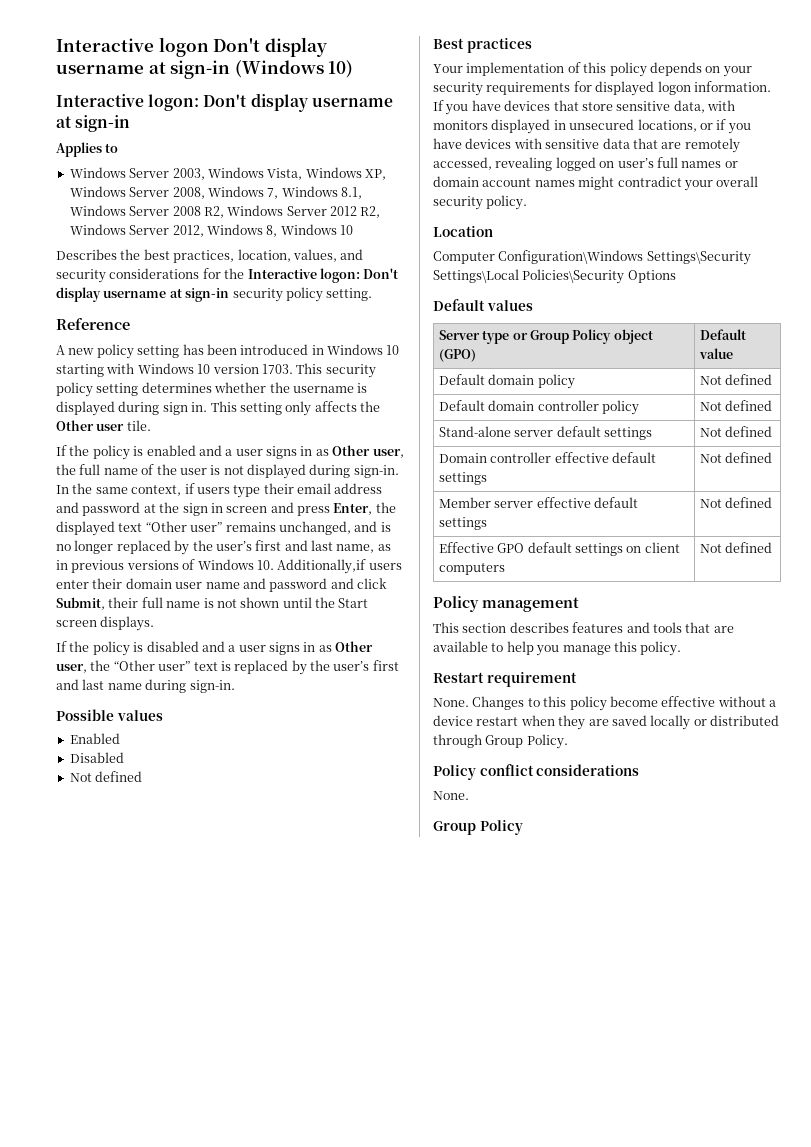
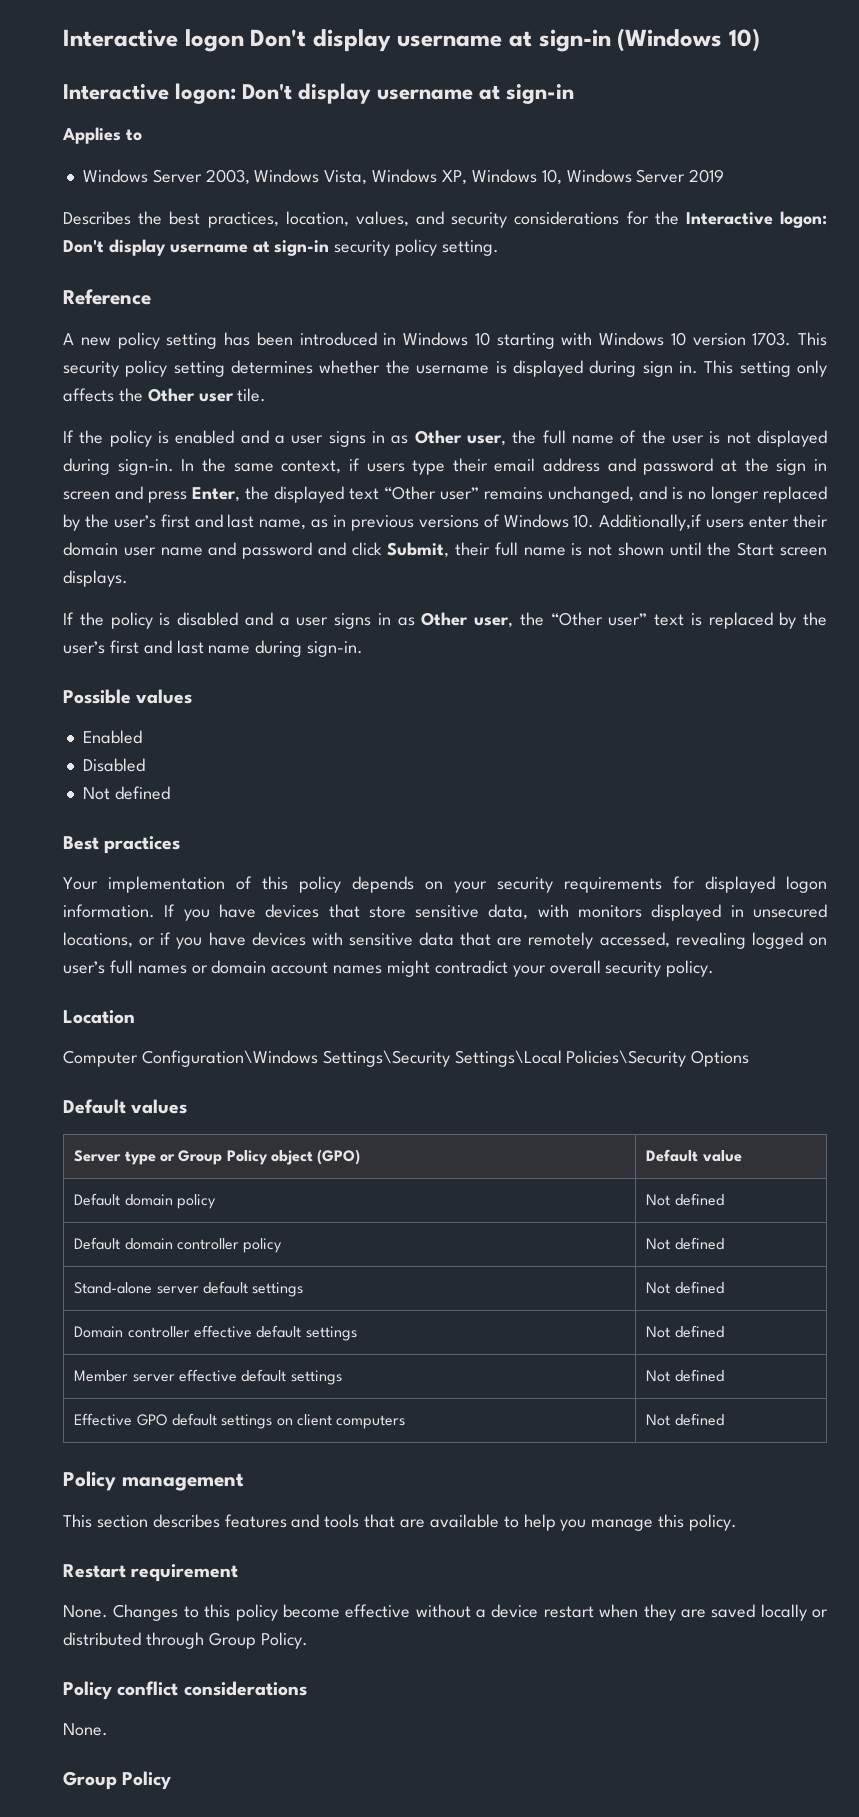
[129,186,362,199] [69,205,381,218] [69,224,353,237] Server 2008, Windows 7, Windows 8.1, Windows Server 2008 R2, Windows Server 2012 R2, Windows Server 2012, Windows 8, Windows 10 -> [541,169,725,185] 10, Windows Server 2019

